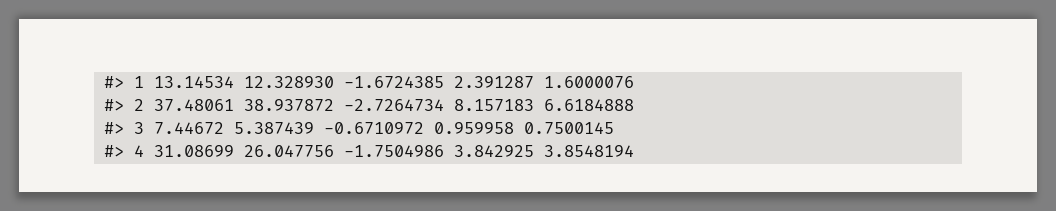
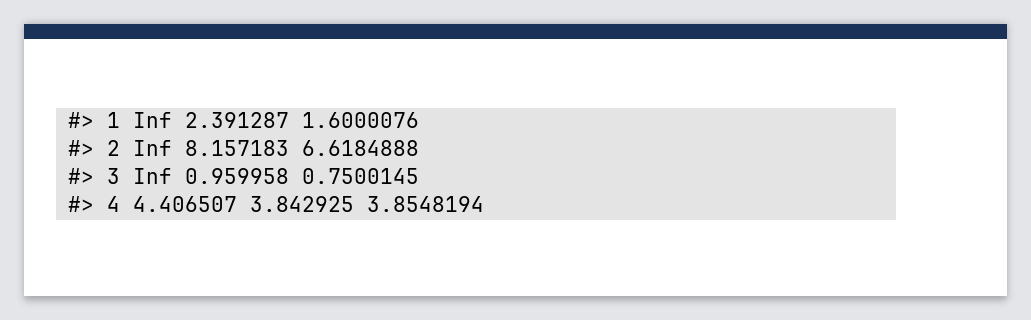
[153,76,444,88] 13.14534 12.328930 -1.6724385 -> [133,112,173,128] Inf
[153,99,444,111] 37.48061 38.937872 -2.7264734 -> [133,140,173,156] Inf
[153,122,424,134] 7.44672 5.387439 -0.6710972 -> [133,168,173,184] Inf
[153,145,444,157] 31.08699 26.047756 -1.7504986 -> [133,196,238,212] 4.406507

